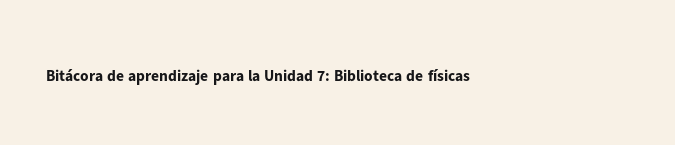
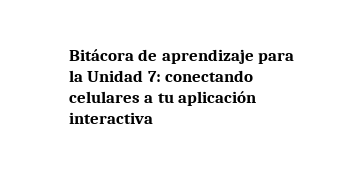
[334,69,470,82] Biblioteca de físicas -> [165,70,254,82] [69,91,257,106] [69,112,153,124] conectando celulares a tu aplicación interactiva

